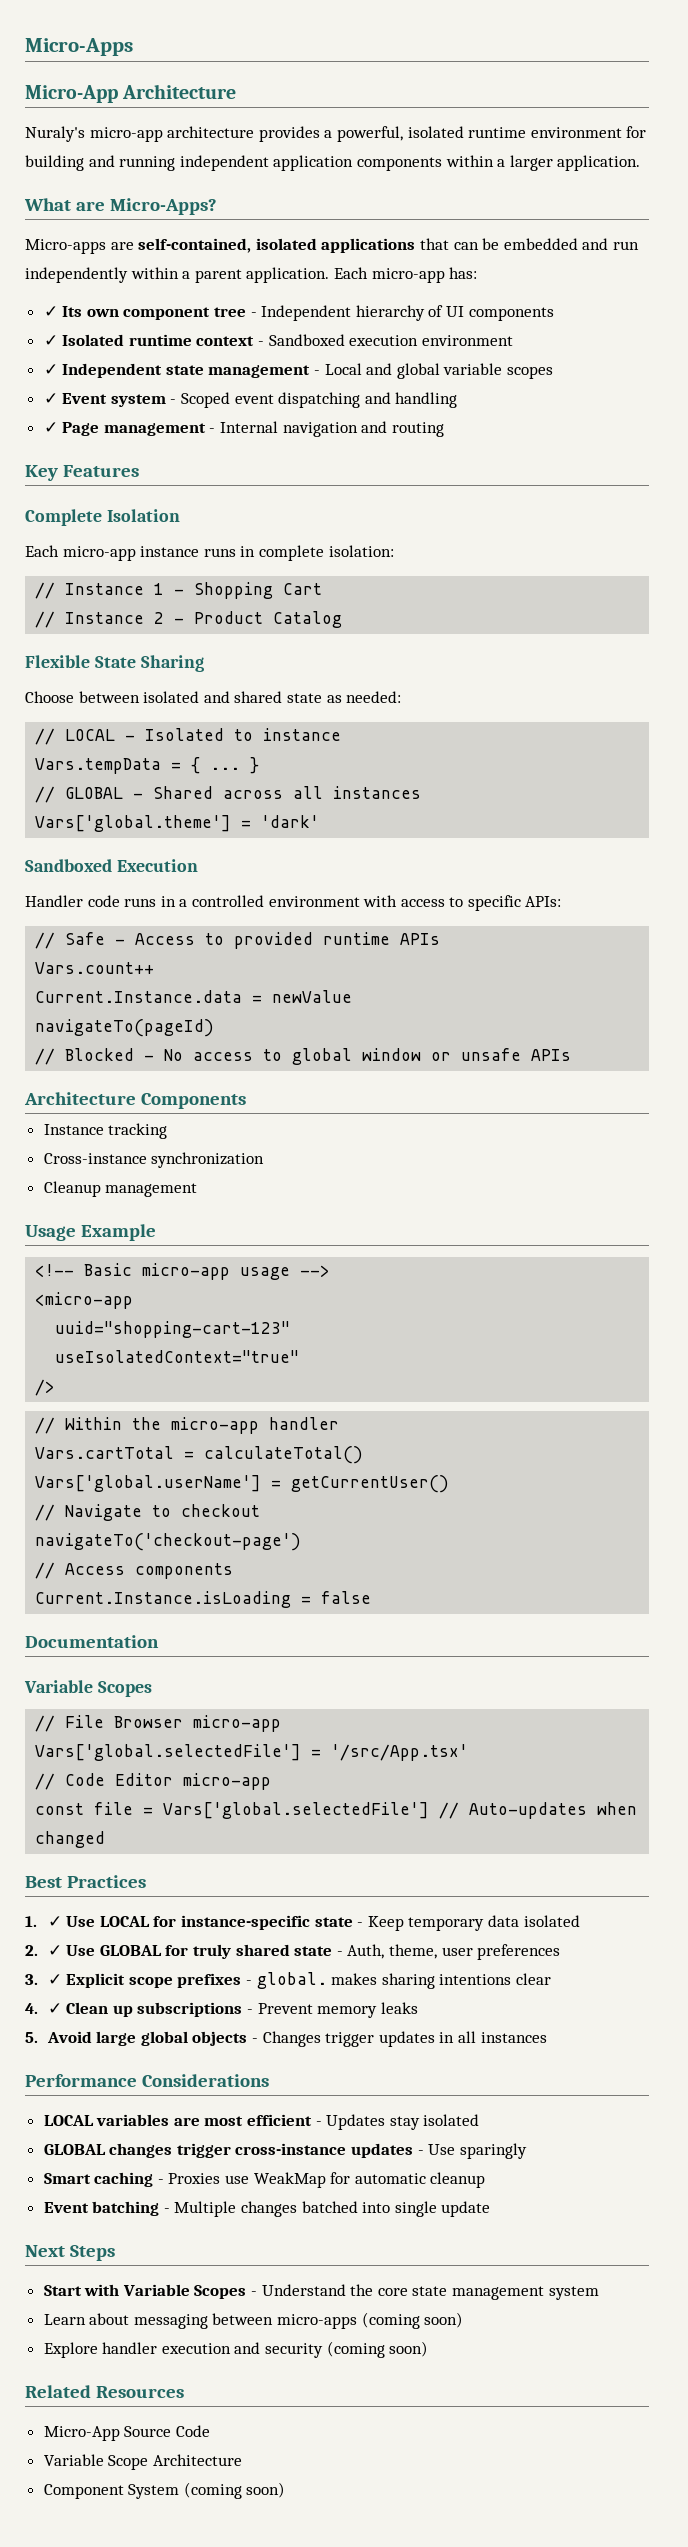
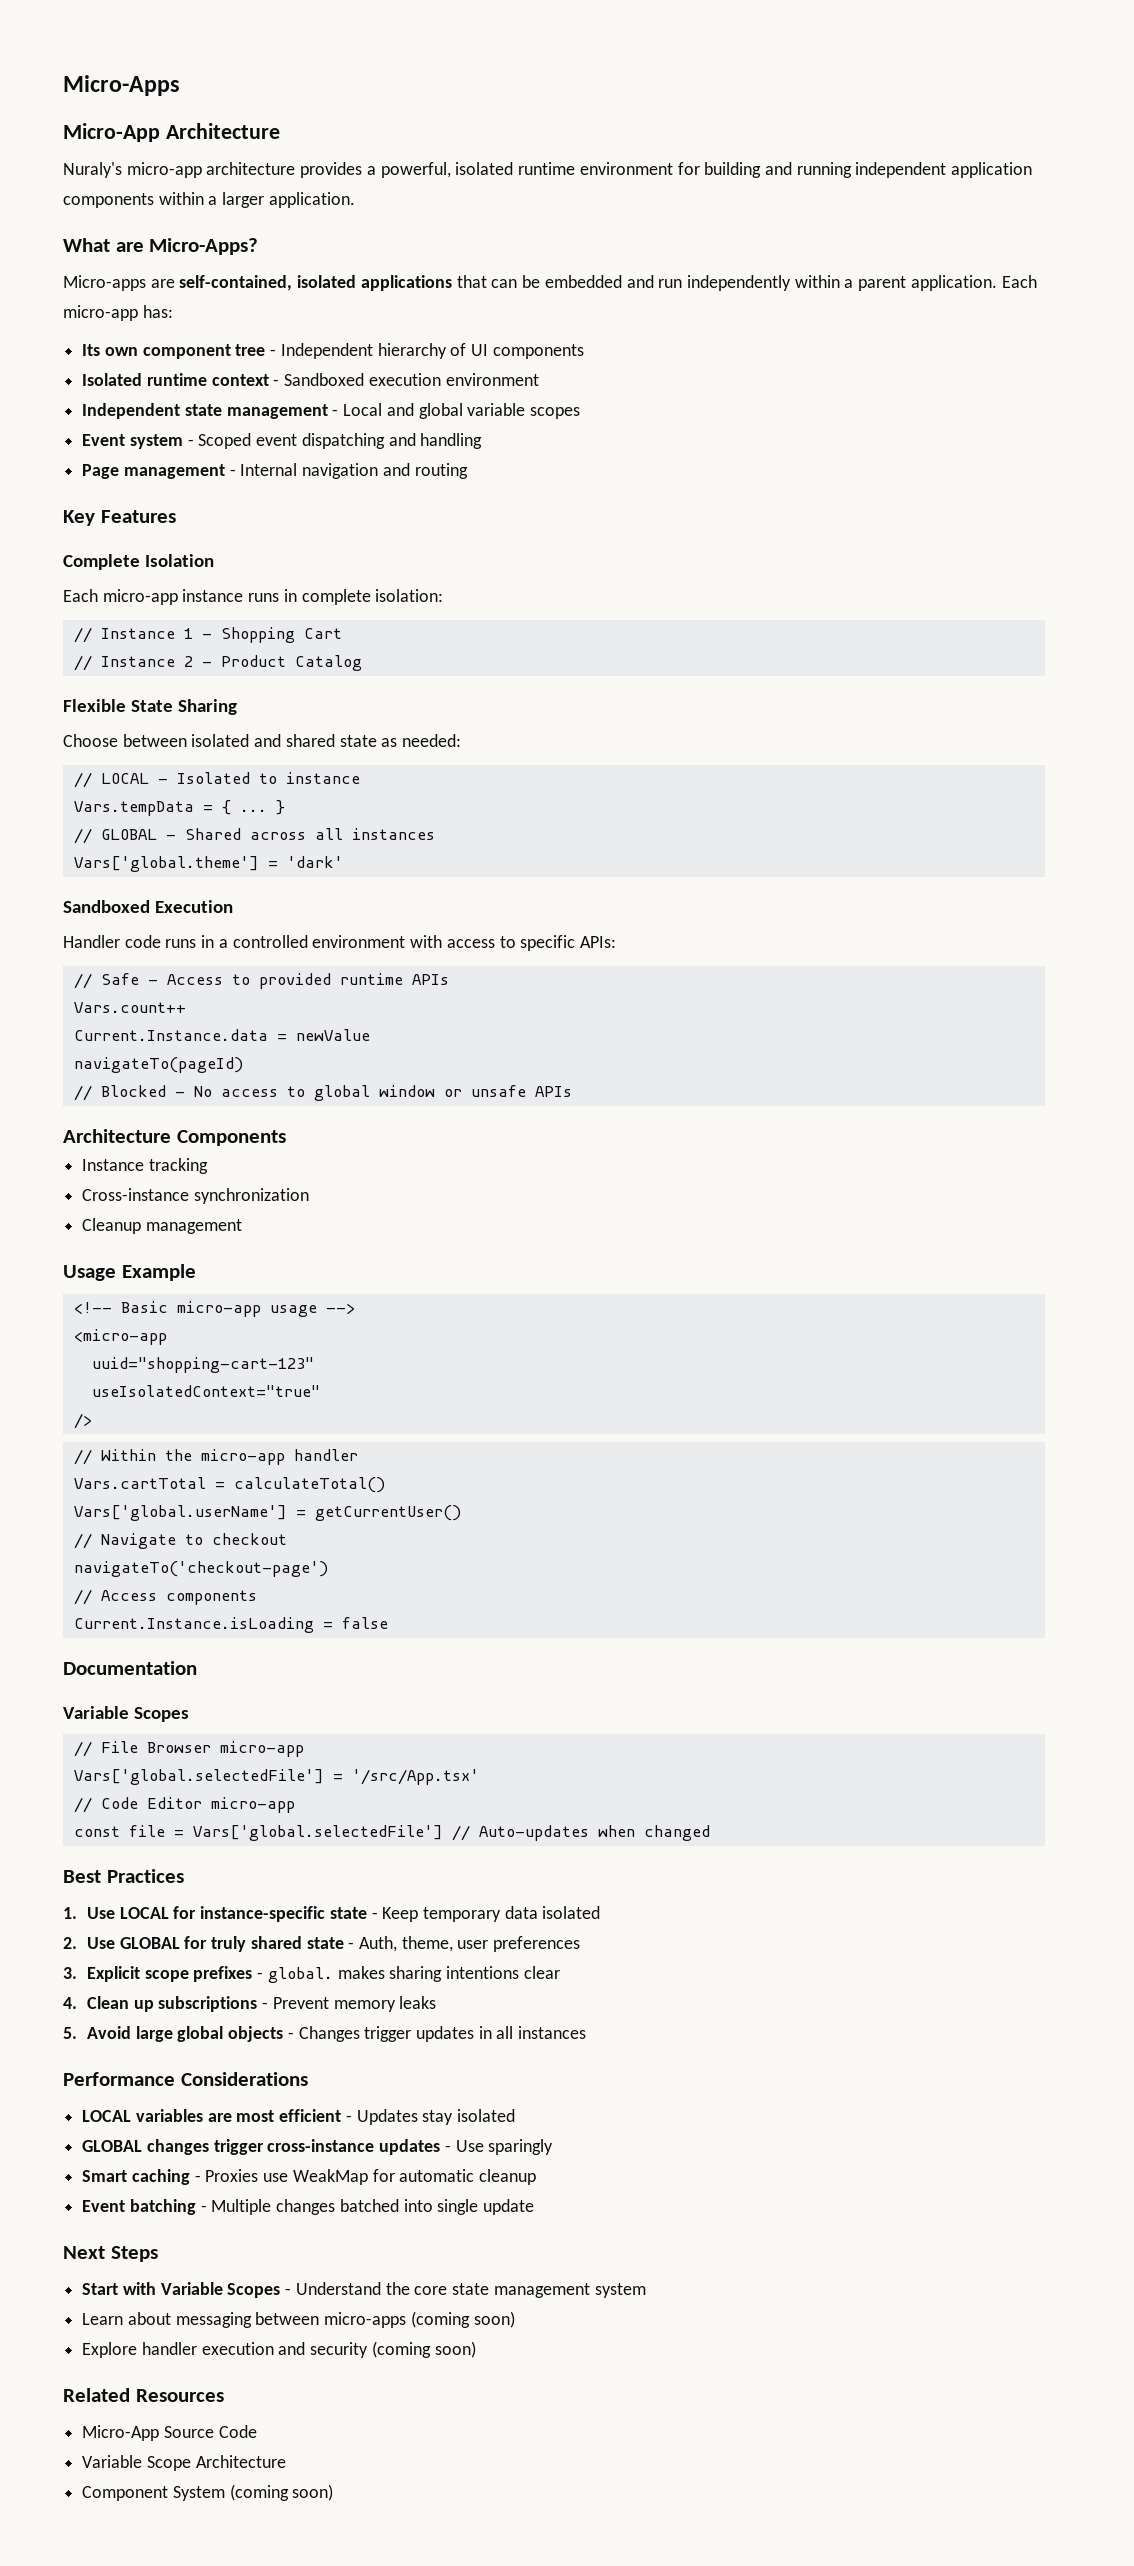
[43,306,58,317] ✓ -> (173, 311) none
[43,335,58,346] ✓ -> (584, 351) none
[43,364,58,375] ✓ -> (539, 379) none
[43,393,58,404] ✓ -> (581, 413) none
[43,422,58,433] ✓ -> (483, 441) none
[47,1916,62,1927] ✓ -> (77, 1913) none
[47,1945,62,1956] ✓ -> (77, 1943) none
[47,1974,62,1985] ✓ -> (77, 1973) none
[47,2003,62,2014] ✓ -> (77, 2003) none

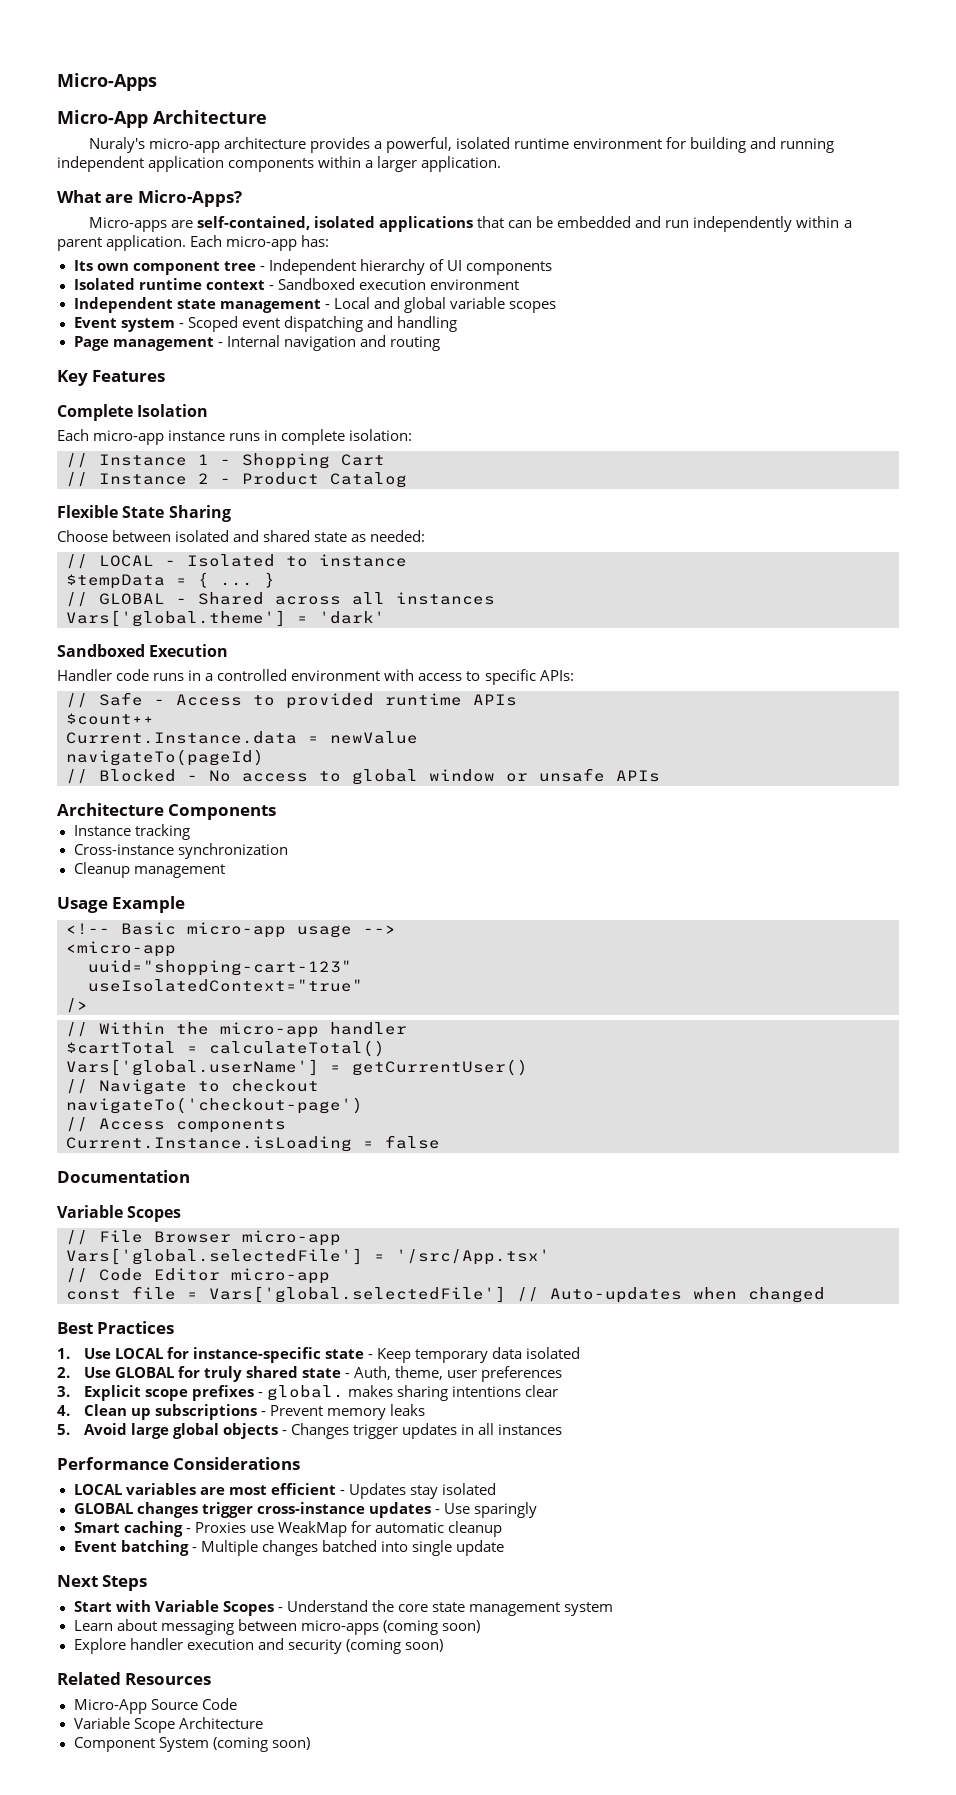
[73,801,194,816] Vars.tempData -> [66,574,165,589] $tempData
[73,1002,186,1013] Vars.count++ -> [66,713,154,725] $count++
[73,1477,206,1489] Vars.cartTotal -> [66,1041,176,1054] $cartTotal

